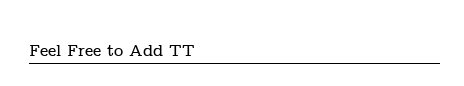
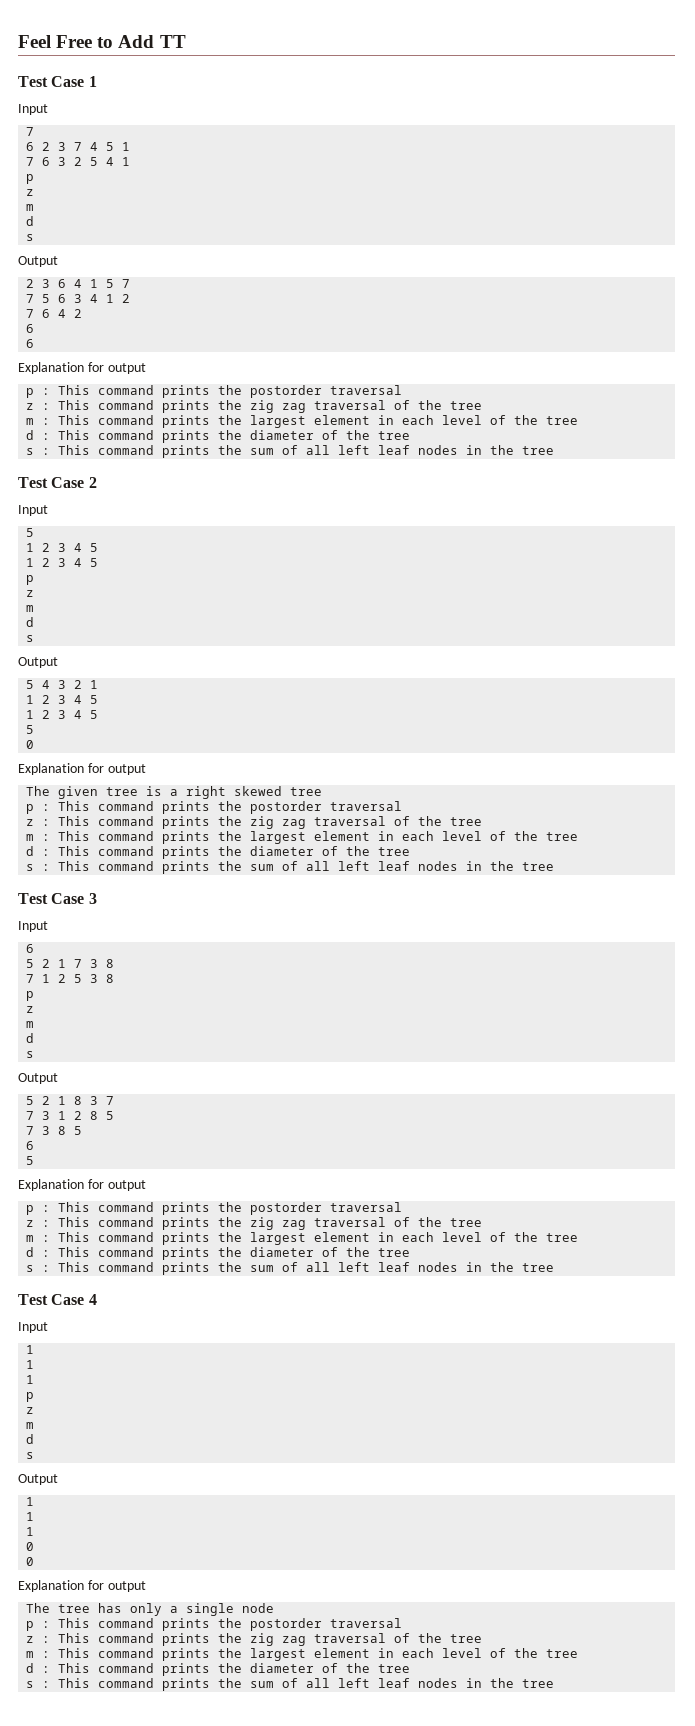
(195, 50) none -> [18,76,97,87] [18,104,48,115] [26,127,35,136] [26,142,131,151] [26,157,131,166] [26,174,35,184] [26,189,35,196] [26,204,35,211] [26,216,35,226] [26,234,35,241] [18,256,58,267] [26,279,131,288] [26,294,131,303] [26,309,83,318] [26,324,35,333] [26,339,35,348] [18,362,146,374] [26,385,403,398] [26,400,483,413] [26,415,579,428] [26,430,411,443] [26,445,555,458] [18,477,97,488] [18,505,48,516] [26,528,35,537] [26,543,99,552] [26,558,99,567] [26,575,35,585] [26,590,35,597] [26,605,35,612] [26,617,35,627] [26,635,35,642] [18,657,58,668] [26,680,99,689] [26,695,99,704] [26,710,99,719] [26,725,35,734] [26,740,35,749] [18,763,146,775] [26,786,323,799] [26,801,403,814] [26,816,483,829] [26,831,579,844] [26,846,411,859] [26,861,555,874] [18,893,97,904] [18,921,48,932] [26,944,35,953] [26,959,115,968] [26,974,115,983] [26,991,35,1001] [26,1006,35,1013] [26,1021,35,1028] [26,1033,35,1043] [26,1051,35,1058] [18,1073,58,1084] [26,1096,115,1105] [26,1111,115,1120] [26,1126,83,1135] [26,1141,35,1150] [26,1156,35,1165] [18,1179,146,1191] [26,1202,403,1215] [26,1217,483,1230] [26,1232,579,1245] [26,1247,411,1260] [26,1262,555,1275] [18,1294,97,1305] [18,1322,48,1333] [26,1345,35,1354] [26,1360,35,1369] [26,1375,35,1384] [26,1392,35,1402] [26,1407,35,1414] [26,1422,35,1429] [26,1434,35,1444] [26,1452,35,1459] [18,1474,58,1485] [26,1497,35,1506] [26,1512,35,1521] [26,1527,35,1536] [26,1542,35,1551] [26,1557,35,1566] [18,1580,146,1592] [26,1603,275,1616] [26,1618,403,1631] [26,1633,483,1646] [26,1648,579,1661] [26,1663,411,1676] [26,1678,555,1691] // Test Case 1 // Input // 7 // 6 2 3 7 4 5 1 // 7 6 3 2 5 4 1 // p // z // m // d // s // Output // 2 3 6 4 1 5 7 // 7 5 6 3 4 1 2 // 7 6 4 2 // 6 // 6 // Explanation for output // p : This command prints the postorder traversal // z : This command prints the zig zag traversal of the tree // m : This command prints the largest element in each level of the tree // d : This command prints the diameter of the tree // s : This command prints the sum of all left leaf nodes in the tree // Test Case 2 // Input // 5 // 1 2 3 4 5 // 1 2 3 4 5 // p // z // m // d // s // Output // 5 4 3 2 1 // 1 2 3 4 5 // 1 2 3 4 5 // 5 // 0 // Explanation for output // The given tree is a right skewed tree // p : This command prints the postorder traversal // z : This command prints the zig zag traversal of the tree // m : This command prints the largest element in each level of the tree // d : This command prints the diameter of the tree // s : This command prints the sum of all left leaf nodes in the tree // Test Case 3 // Input // 6 // 5 2 1 7 3 8 // 7 1 2 5 3 8 // p // z // m // d // s // Output // 5 2 1 8 3 7 // 7 3 1 2 8 5 // 7 3 8 5 // 6 // 5 // Explanation for output // p : This command prints the postorder traversal // z : This command prints the zig zag traversal of the tree // m : This command prints the largest element in each level of the tree // d : This command prints the diameter of the tree // s : This command prints the sum of all left leaf nodes in the tree // Test Case 4 // Input // 1 // 1 // 1 // p // z // m // d // s // Output // 1 // 1 // 1 // 0 // 0 // Explanation for output // The tree has only a single node // p : This command prints the postorder traversal // z : This command prints the zig zag traversal of the tree // m : This command prints the largest element in each level of the tree // d : This command prints the diameter of the tree // s : This command prints the sum of all left leaf nodes in the tree

